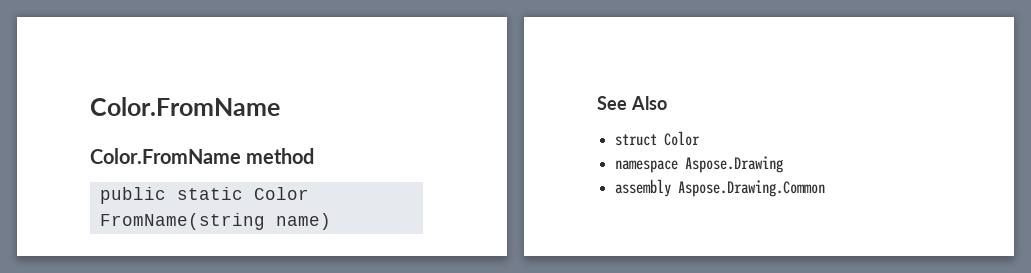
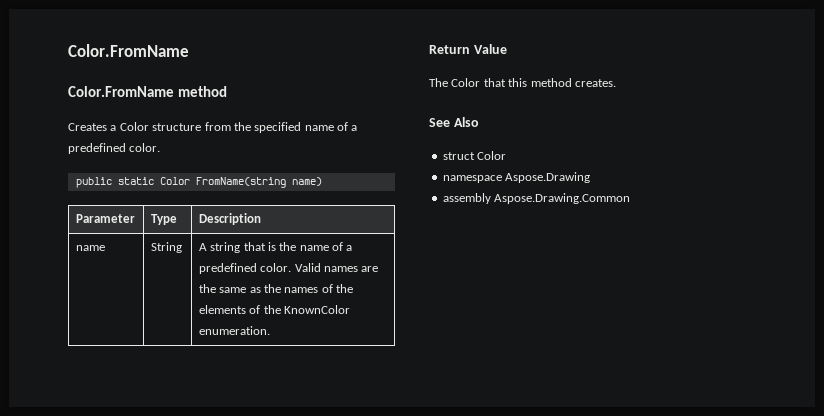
(315, 156) none -> [68,122,358,133] [68,143,161,154] // Creates a Color structure from the specified name of a predefined color.
(331, 221) none -> [75,214,135,223] [150,214,177,225] [198,213,261,225] [75,245,105,251] [150,242,182,253] [198,242,353,253] [198,263,379,274] [198,284,354,293] [198,305,350,314] [198,326,270,335] [429,44,507,54] [429,78,616,87] // Parameter | Type | Description // name | String | A string that is the name of a predefined color. Valid names are the same as the names of the elements of the KnownColor enumeration. // Return Value // The Color that this method creates.

